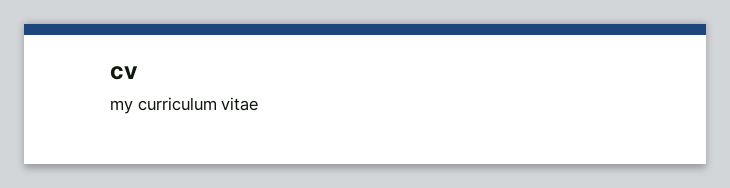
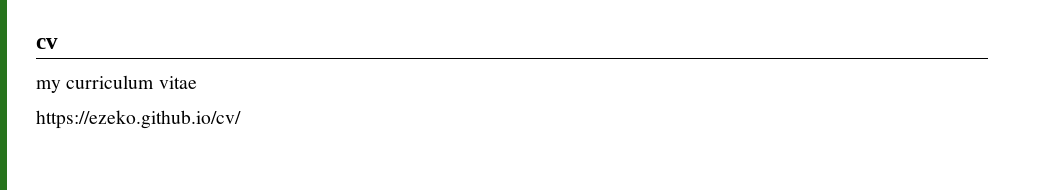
(259, 104) none -> [36,110,241,129] // https://ezeko.github.io/cv/

